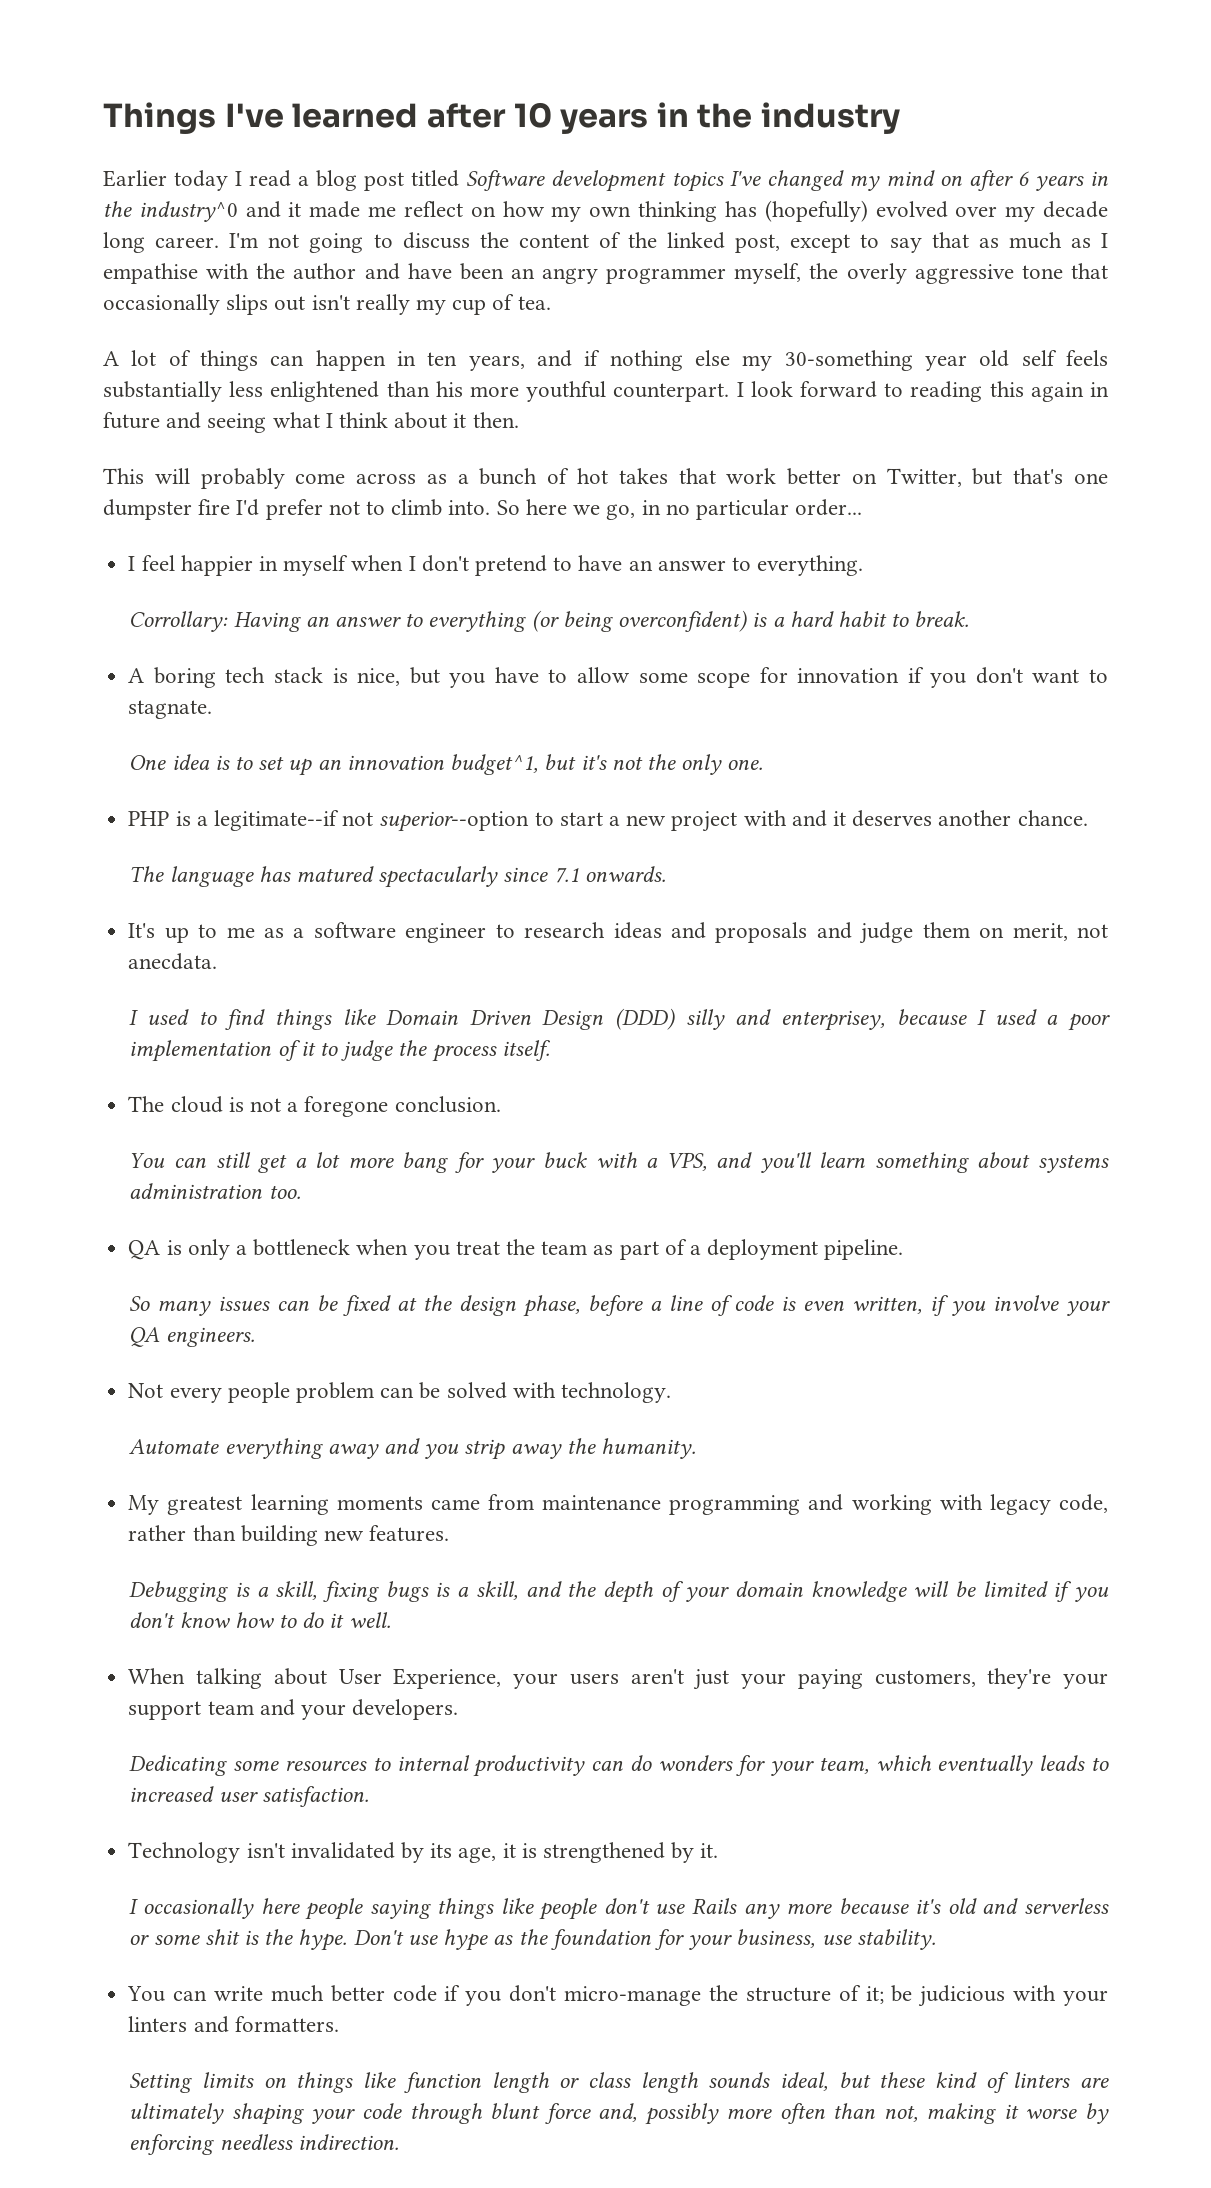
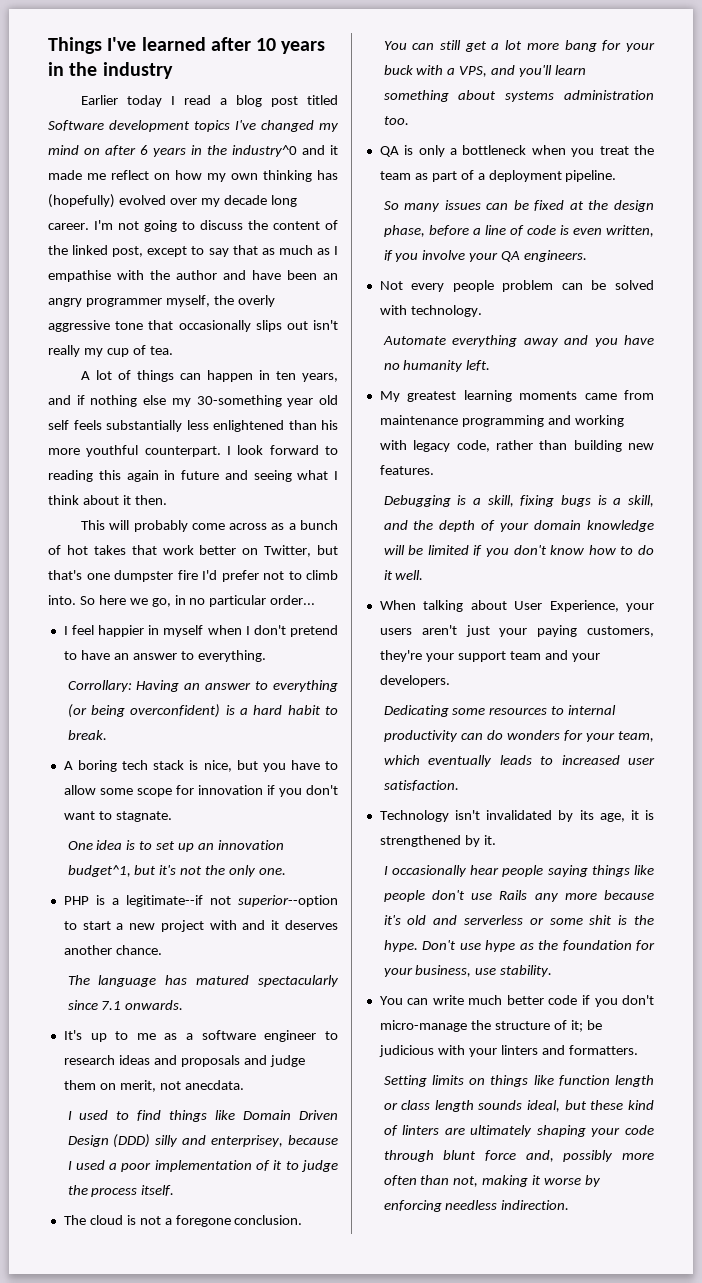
[464,1438,697,1460] strip away the humanity. -> [624,335,654,345] [383,360,491,372] have no humanity left.
[260,1898,300,1914] here -> [470,865,500,875] hear

